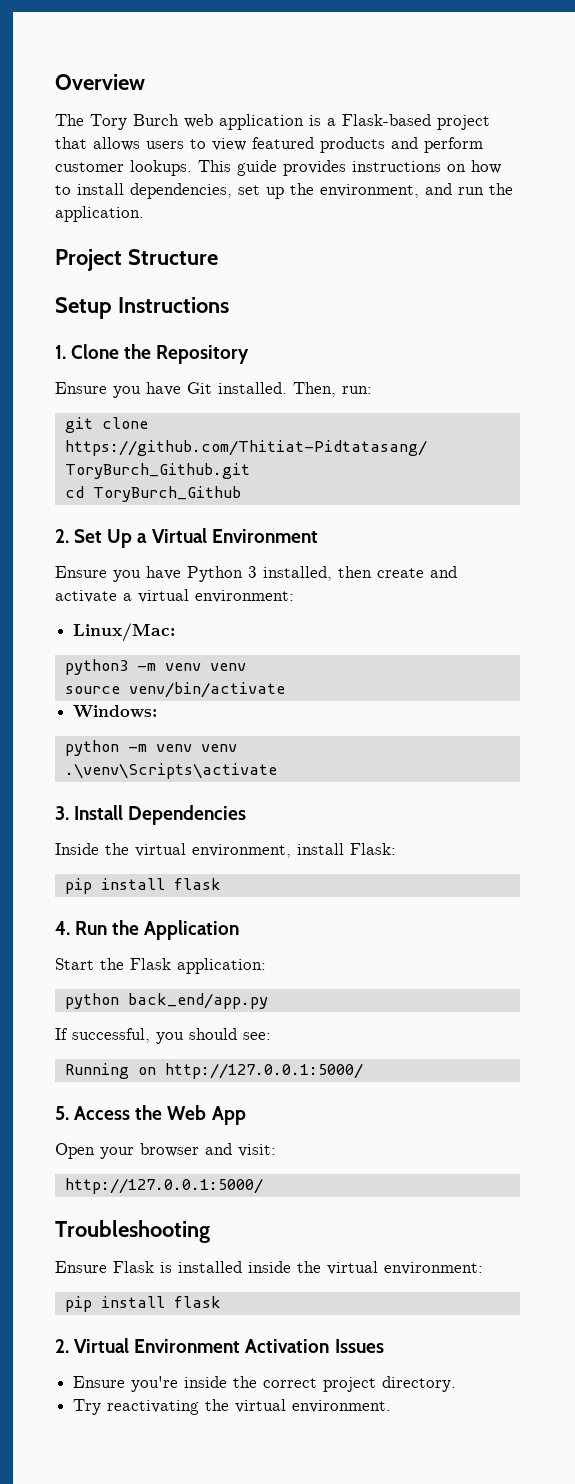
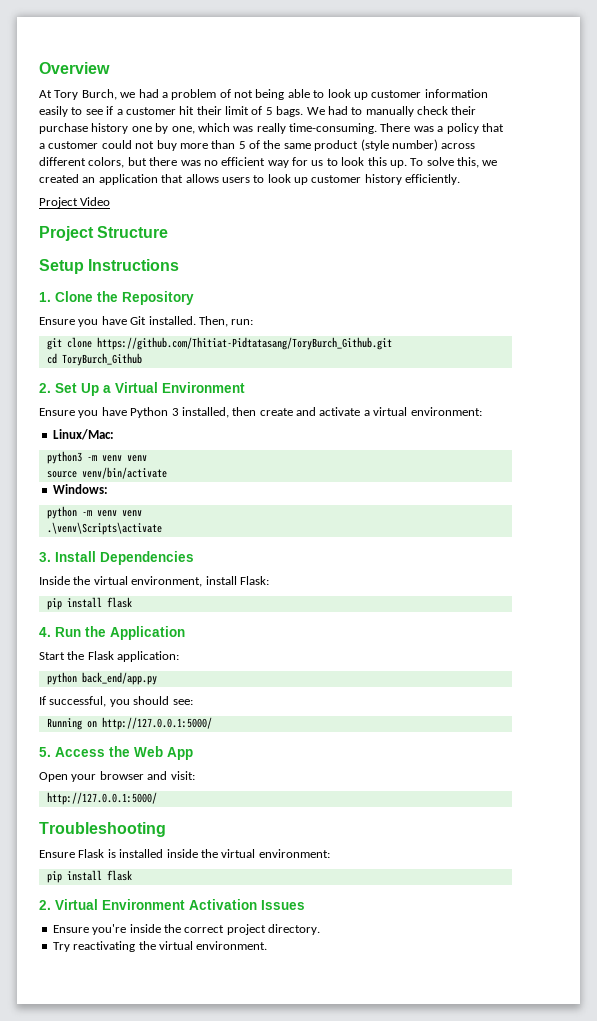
[55,114,490,130] [55,137,483,153] [55,160,501,176] [55,183,513,199] [55,206,144,222] The Tory Burch web application is a Flask-based project that allows users to view featured products and perform customer lookups. This guide provides instructions on how to install dependencies, set up the environment, and run the application. -> [39,89,488,100] [39,106,477,117] [39,123,504,134] [39,139,476,151] [39,157,498,168] [39,174,461,185] [39,197,111,208] At Tory Burch, we had a problem of not being able to look up customer information easily to see if a customer hit their limit of 5 bags. We had to manually check their purchase history one by one, which was really time-consuming. There was a policy that a customer could not buy more than 5 of the same product (style number) across different colors, but there was no efficient way for us to look this up. To solve this, we created an application that allows users to look up customer history efficiently. // Project Video

